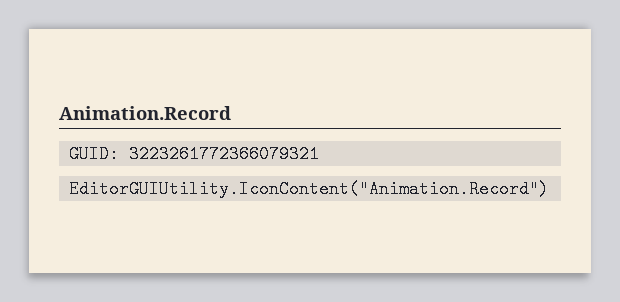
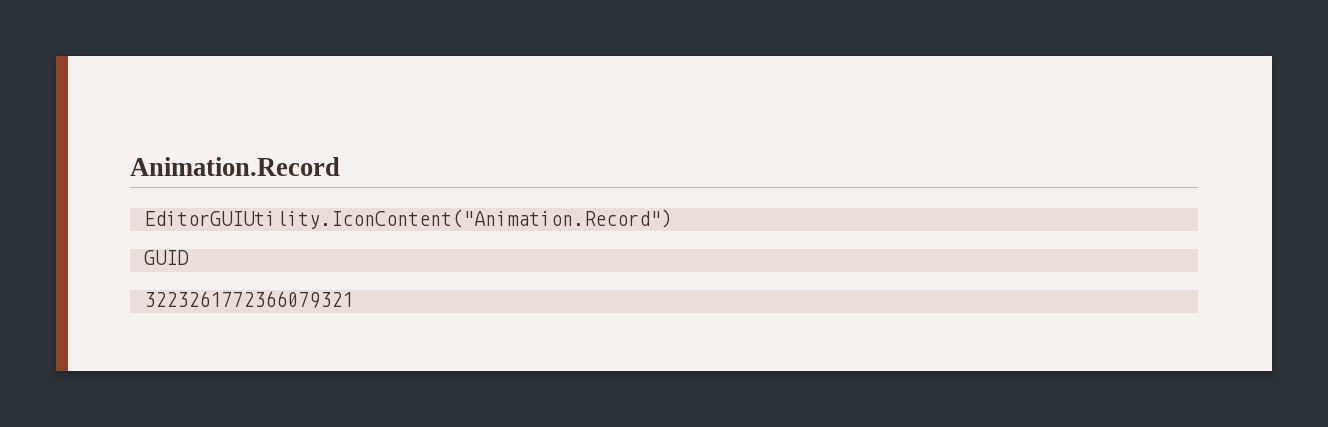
[68,145,119,163] GUID: -> [143,209,672,229] [143,250,189,265] EditorGUIUtility.IconContent("Animation.Record") // GUID //
[68,180,549,198] // EditorGUIUtility.IconContent("Animation.Record") -> (353, 299) none

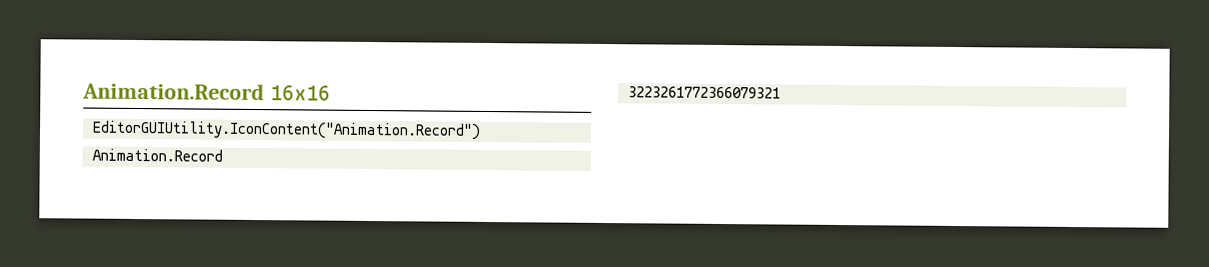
[130,157,340,176] Animation.Record -> [82,82,331,101] Animation.Record 16x16
[143,250,189,265] GUID -> [91,148,223,162] Animation.Record

